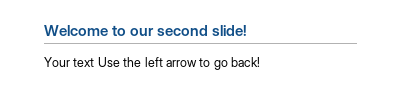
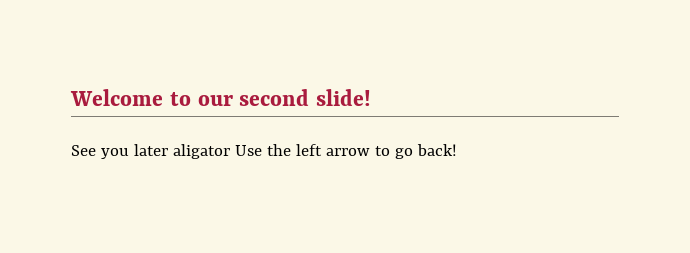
[44,57,95,67] Your text -> [71,144,230,159] See you later aligator

